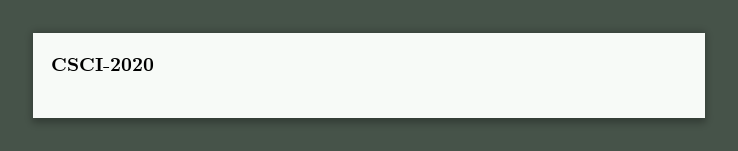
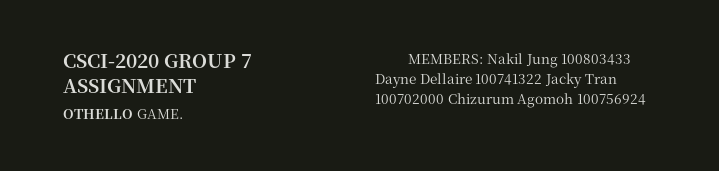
(154, 64) none -> [164,54,253,68] [63,79,196,93] [63,109,183,119] [408,53,632,68] [375,73,617,88] [375,93,646,108] GROUP 7 ASSIGNMENT // OTHELLO GAME. // MEMBERS: Nakil Jung 100803433 Dayne Dellaire 100741322 Jacky Tran 100702000 Chizurum Agomoh 100756924

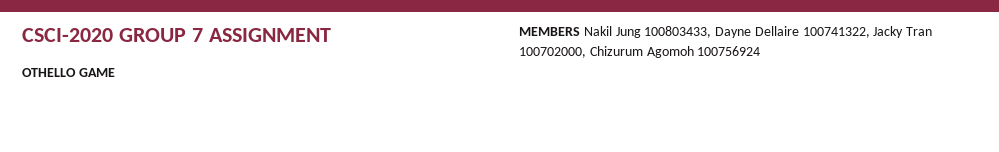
[136,109,183,119] [408,54,484,64] GAME. // MEMBERS: -> [78,68,115,77] [519,27,580,36] GAME // MEMBERS
[561,54,632,65] 100803433 -> [644,26,712,38] 100803433,
[475,74,543,85] 100741322 -> [802,27,870,38] 100741322,
[375,94,444,104] 100702000 -> [519,47,586,58] 100702000,

